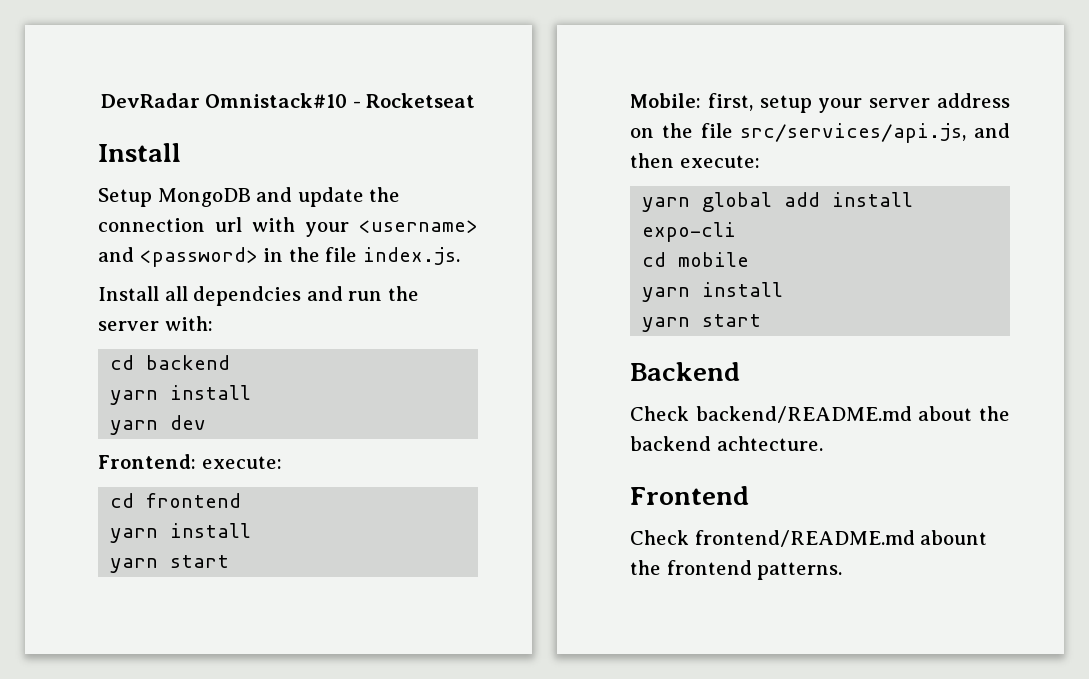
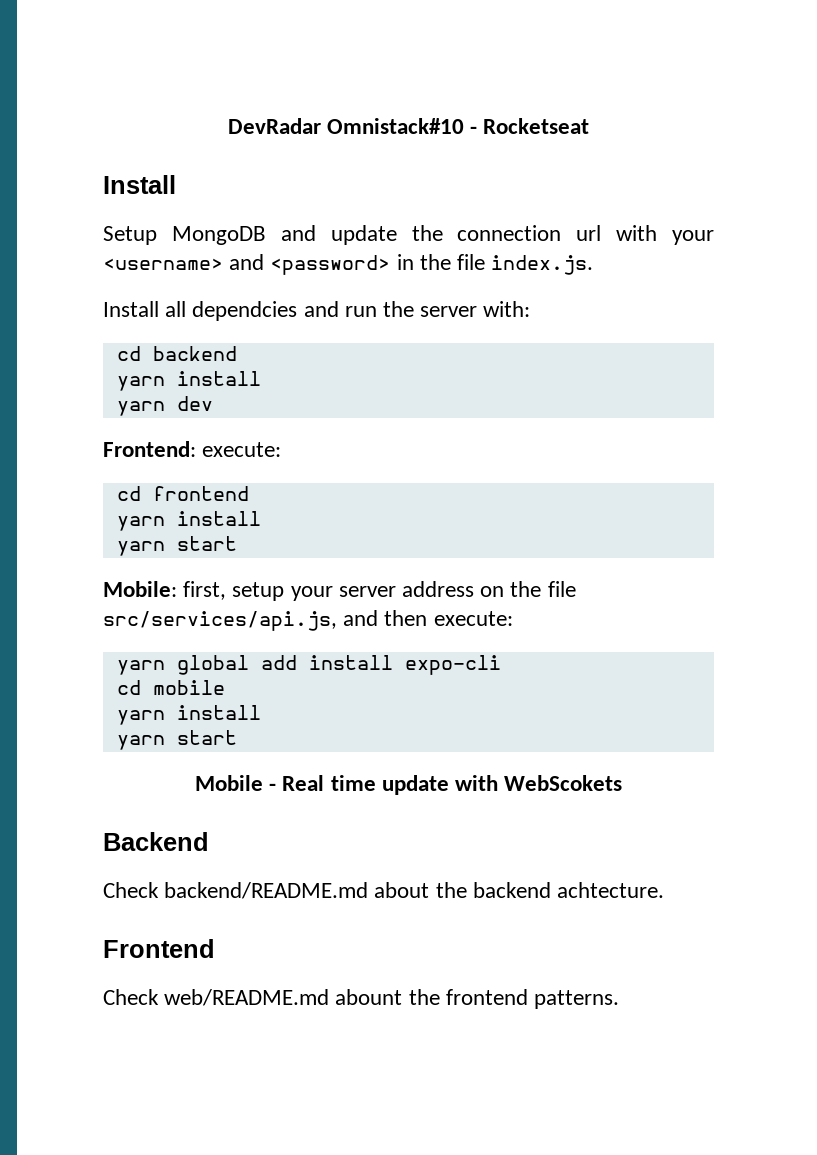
(762, 320) none -> [194,775,623,795] // Mobile - Real time update with WebScokets
[694,530,915,547] frontend/README.md -> [164,989,330,1006] web/README.md

